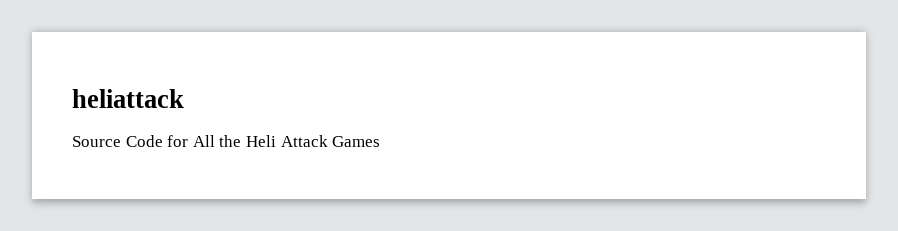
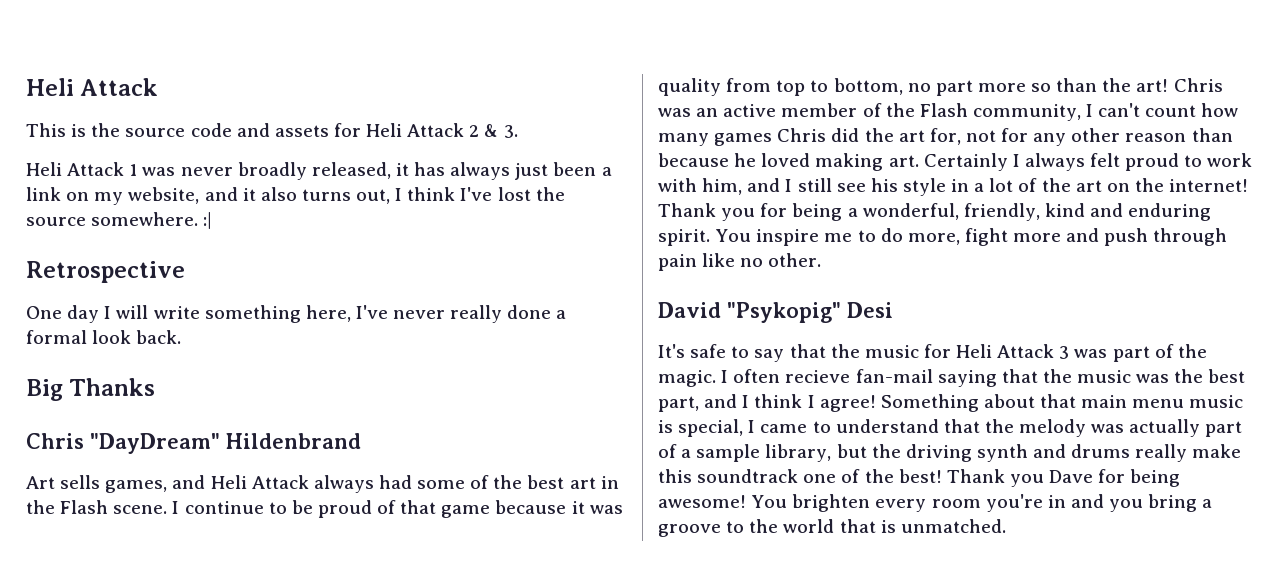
[72,89,184,108] [72,135,381,147] heliattack // Source Code for All the Heli Attack Games -> [26,78,159,96] [26,123,518,138] [26,162,612,180] [26,187,565,205] [26,212,213,229] [26,261,185,283] [26,305,567,323] [26,330,182,344] [26,378,156,401] [26,433,361,454] [26,475,619,493] [26,500,623,518] [658,78,1223,96] [658,103,1239,121] [658,128,1233,146] [658,153,1253,171] [658,178,1249,196] [658,203,1212,221] [658,228,1228,246] [658,253,822,271] [658,302,893,323] [658,344,1207,362] [658,369,1246,387] [658,394,1244,412] [658,419,1243,437] [658,444,1242,462] [658,469,1181,487] [658,494,1213,512] [658,519,1006,537] Heli Attack // This is the source code and assets for Heli Attack 2 & 3. // Heli Attack 1 was never broadly released, it has always just been a link on my website, and it also turns out, I think I've lost the source somewhere. :| // Retrospective // One day I will write something here, I've never really done a formal look back. // Big Thanks // Chris "DayDream" Hildenbrand // Art sells games, and Heli Attack always had some of the best art in the Flash scene. I continue to be proud of that game because it was quality from top to bottom, no part more so than the art! Chris was an active member of the Flash community, I can't count how many games Chris did the art for, not for any other reason than because he loved making art. Certainly I always felt proud to work with him, and I still see his style in a lot of the art on the internet! Thank you for being a wonderful, friendly, kind and enduring spirit. You inspire me to do more, fight more and push through pain like no other. // David "Psykopig" Desi // It's safe to say that the music for Heli Attack 3 was part of the magic. I often recieve fan-mail saying that the music was the best part, and I think I agree! Something about that main menu music is special, I came to understand that the melody was actually part of a sample library, but the driving synth and drums really make this soundtrack one of the best! Thank you Dave for being awesome! You brighten every room you're in and you bring a groove to the world that is unmatched.

